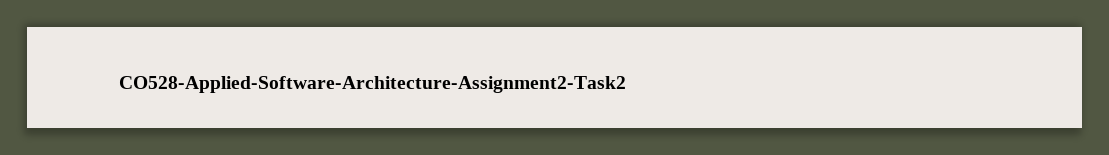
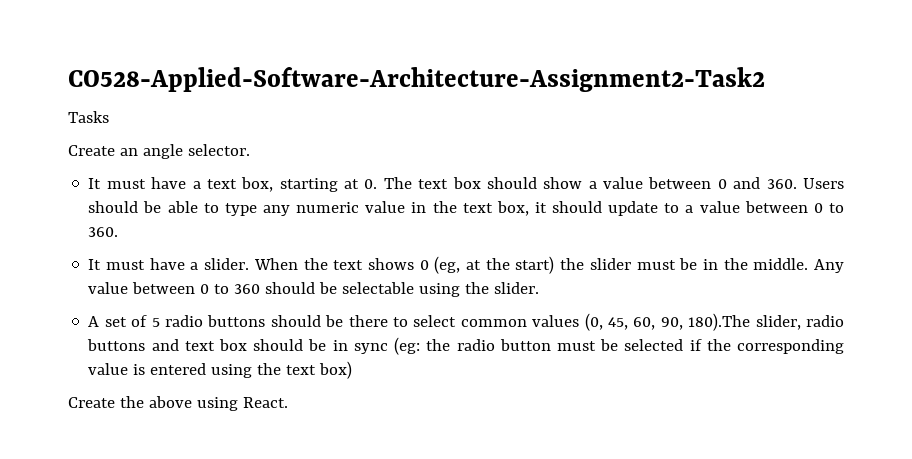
(626, 84) none -> [68,111,109,123] [68,144,250,159] [88,177,845,192] [88,201,845,216] [88,227,119,237] [88,256,844,274] [88,282,540,297] [88,313,845,331] [87,337,844,355] [88,361,353,379] [68,396,288,411] // Tasks // Create an angle selector. // It must have a text box, starting at 0. The text box should show a value between 0 and 360. Users should be able to type any numeric value in the text box, it should update to a value between 0 to 360. // It must have a slider. When the text shows 0 (eg, at the start) the slider must be in the middle. Any value between 0 to 360 should be selectable using the slider. // A set of 5 radio buttons should be there to select common values (0, 45, 60, 90, 180).The slider, radio buttons and text box should be in sync (eg: the radio button must be selected if the corresponding value is entered using the text box) // Create the above using React.

